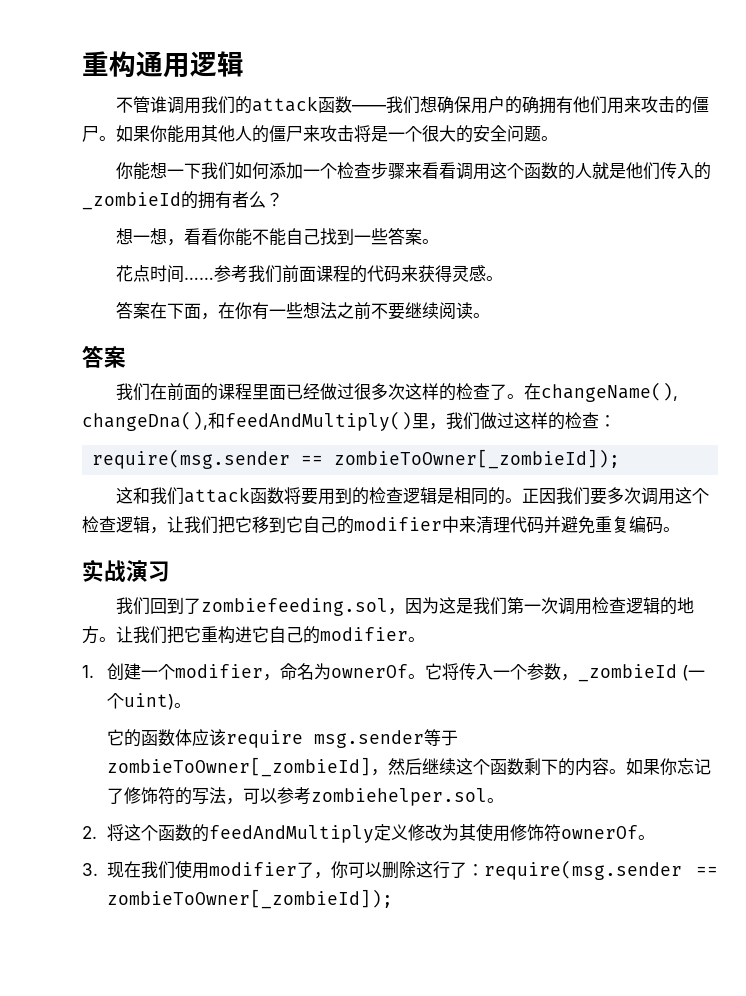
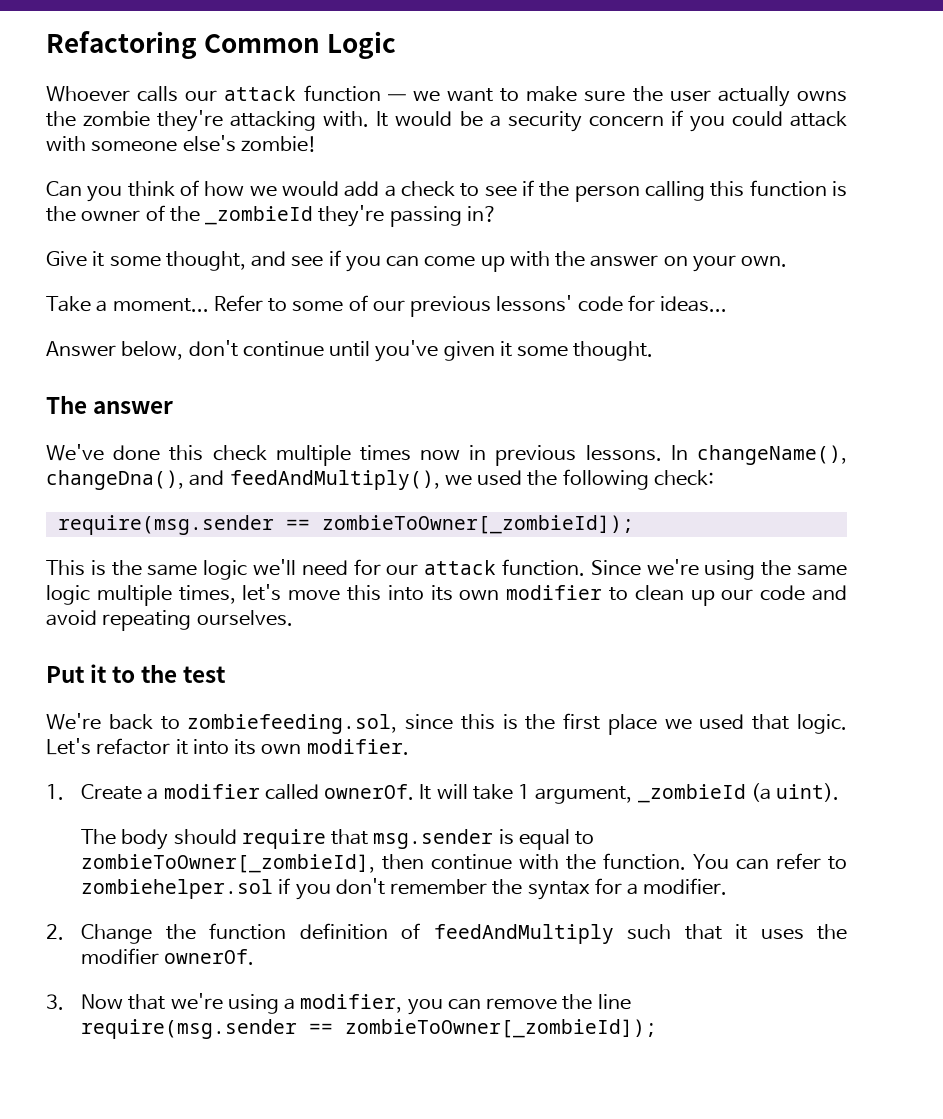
[82,51,244,78] [115,96,709,114] [82,125,558,143] [115,162,711,180] [82,191,283,210] [115,227,439,246] [115,265,503,283] [115,301,490,320] [82,345,126,368] [115,382,678,402] [82,411,616,431] [92,449,621,469] [115,487,709,505] [82,516,680,534] [82,559,170,583] [115,597,694,616] [82,626,425,644] [82,663,705,682] [106,693,191,710] [106,729,458,748] [106,757,711,777] [106,787,504,806] [82,823,655,843] [82,860,484,879] 重构通用逻辑 // 不管谁调用我们的attack函数——我们想确保用户的确拥有他们用来攻击的僵尸。如果你能用其他人的僵尸来攻击将是一个很大的安全问题。 // 你能想一下我们如何添加一个检查步骤来看看调用这个函数的人就是他们传入的_zombieId的拥有者么？ // 想一想，看看你能不能自己找到一些答案。 // 花点时间……参考我们前面课程的代码来获得灵感。 // 答案在下面，在你有一些想法之前不要继续阅读。 // 答案 // 我们在前面的课程里面已经做过很多次这样的检查了。在changeName(), changeDna(),和feedAndMultiply()里，我们做过这样的检查： // require(msg.sender == zombieToOwner[_zombieId]); // 这和我们attack函数将要用到的检查逻辑是相同的。正因我们要多次调用这个检查逻辑，让我们把它移到它自己的modifier中来清理代码并避免重复编码。 // 实战演习 // 我们回到了zombiefeeding.sol，因为这是我们第一次调用检查逻辑的地方。让我们把它重构进它自己的modifier。 // 1.创建一个modifier，命名为ownerOf。它将传入一个参数，_zombieId (一个uint)。 // 它的函数体应该require msg.sender等于zombieToOwner[_zombieId]，然后继续这个函数剩下的内容。如果你忘记了修饰符的写法，可以参考zombiehelper.sol。 // 2.将这个函数的feedAndMultiply定义修改为其使用修饰符ownerOf。 // 3.现在我们使用modifier了，你可以删除这行了： -> [46,31,397,59] [46,85,847,107] [46,110,847,132] [46,135,317,152] [46,180,848,202] [46,205,497,227] [46,250,788,272] [46,295,728,317] [46,340,654,362] [46,395,174,414] [46,444,847,466] [46,469,714,490] [57,515,634,535] [46,559,848,580] [46,584,848,606] [46,610,293,631] [46,664,227,683] [46,713,848,735] [46,738,409,755] [46,783,840,804] [81,829,595,850] [81,853,848,873] [81,878,728,900] [46,923,847,944] [81,948,255,965] [46,993,631,1015] Refactoring Common Logic // Whoever calls our attack function — we want to make sure the user actually owns the zombie they're attacking with. It would be a security concern if you could attack with someone else's zombie! // Can you think of how we would add a check to see if the person calling this function is the owner of the _zombieId they're passing in? // Give it some thought, and see if you can come up with the answer on your own. // Take a moment... Refer to some of our previous lessons' code for ideas... // Answer below, don't continue until you've given it some thought. // The answer // We've done this check multiple times now in previous lessons. In changeName(), changeDna(), and feedAndMultiply(), we used the following check: // require(msg.sender == zombieToOwner[_zombieId]); // This is the same logic we'll need for our attack function. Since we're using the same logic multiple times, let's move this into its own modifier to clean up our code and avoid repeating ourselves. // Put it to the test // We're back to zombiefeeding.sol, since this is the first place we used that logic. Let's refactor it into its own modifier. // 1. Create a modifier called ownerOf. It will take 1 argument, _zombieId (a uint). // The body should require that msg.sender is equal to zombieToOwner[_zombieId], then continue with the function. You can refer to zombiehelper.sol if you don't remember the syntax for a modifier. // 2. Change the function definition of feedAndMultiply such that it uses the modifier ownerOf. // 3. Now that we're using a modifier, you can remove the line

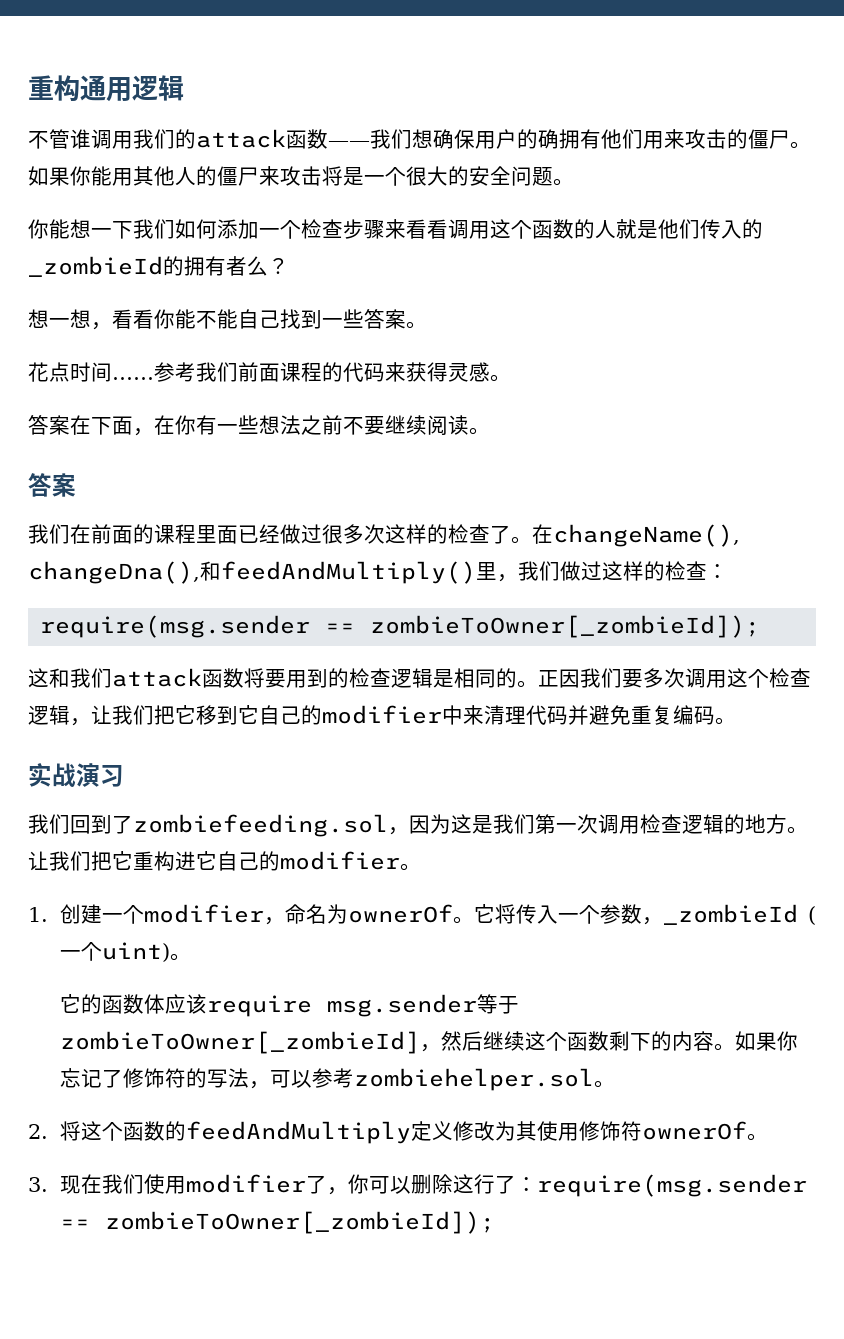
[46,31,397,59] [46,85,847,107] [46,110,847,132] [46,135,317,152] [46,180,848,202] [46,205,497,227] [46,250,788,272] [46,295,728,317] [46,340,654,362] [46,395,174,414] [46,444,847,466] [46,469,714,490] [57,515,634,535] [46,559,848,580] [46,584,848,606] [46,610,293,631] [46,664,227,683] [46,713,848,735] [46,738,409,755] [46,783,840,804] [81,829,595,850] [81,853,848,873] [81,878,728,900] [46,923,847,944] [81,948,255,965] [46,993,631,1015] Refactoring Common Logic // Whoever calls our attack function — we want to make sure the user actually owns the zombie they're attacking with. It would be a security concern if you could attack with someone else's zombie! // Can you think of how we would add a check to see if the person calling this function is the owner of the _zombieId they're passing in? // Give it some thought, and see if you can come up with the answer on your own. // Take a moment... Refer to some of our previous lessons' code for ideas... // Answer below, don't continue until you've given it some thought. // The answer // We've done this check multiple times now in previous lessons. In changeName(), changeDna(), and feedAndMultiply(), we used the following check: // require(msg.sender == zombieToOwner[_zombieId]); // This is the same logic we'll need for our attack function. Since we're using the same logic multiple times, let's move this into its own modifier to clean up our code and avoid repeating ourselves. // Put it to the test // We're back to zombiefeeding.sol, since this is the first place we used that logic. Let's refactor it into its own modifier. // 1. Create a modifier called ownerOf. It will take 1 argument, _zombieId (a uint). // The body should require that msg.sender is equal to zombieToOwner[_zombieId], then continue with the function. You can refer to zombiehelper.sol if you don't remember the syntax for a modifier. // 2. Change the function definition of feedAndMultiply such that it uses the modifier ownerOf. // 3. Now that we're using a modifier, you can remove the line -> [28,75,184,102] [28,129,811,149] [28,166,574,186] [28,219,763,239] [28,256,289,277] [28,309,427,330] [28,362,511,382] [28,415,490,436] [28,473,76,497] [28,524,740,547] [28,561,728,584] [40,615,761,638] [28,668,811,688] [28,705,736,726] [28,763,124,788] [28,814,808,837] [28,851,421,871] [28,904,816,925] [60,942,192,962] [60,994,520,1017] [60,1031,799,1054] [60,1068,616,1091] [28,1121,769,1144] [28,1174,538,1195] 重构通用逻辑 // 不管谁调用我们的attack函数——我们想确保用户的确拥有他们用来攻击的僵尸。如果你能用其他人的僵尸来攻击将是一个很大的安全问题。 // 你能想一下我们如何添加一个检查步骤来看看调用这个函数的人就是他们传入的_zombieId的拥有者么？ // 想一想，看看你能不能自己找到一些答案。 // 花点时间……参考我们前面课程的代码来获得灵感。 // 答案在下面，在你有一些想法之前不要继续阅读。 // 答案 // 我们在前面的课程里面已经做过很多次这样的检查了。在changeName(), changeDna(),和feedAndMultiply()里，我们做过这样的检查： // require(msg.sender == zombieToOwner[_zombieId]); // 这和我们attack函数将要用到的检查逻辑是相同的。正因我们要多次调用这个检查逻辑，让我们把它移到它自己的modifier中来清理代码并避免重复编码。 // 实战演习 // 我们回到了zombiefeeding.sol，因为这是我们第一次调用检查逻辑的地方。让我们把它重构进它自己的modifier。 // 1.创建一个modifier，命名为ownerOf。它将传入一个参数，_zombieId (一个uint)。 // 它的函数体应该require msg.sender等于zombieToOwner[_zombieId]，然后继续这个函数剩下的内容。如果你忘记了修饰符的写法，可以参考zombiehelper.sol。 // 2.将这个函数的feedAndMultiply定义修改为其使用修饰符ownerOf。 // 3.现在我们使用modifier了，你可以删除这行了：

